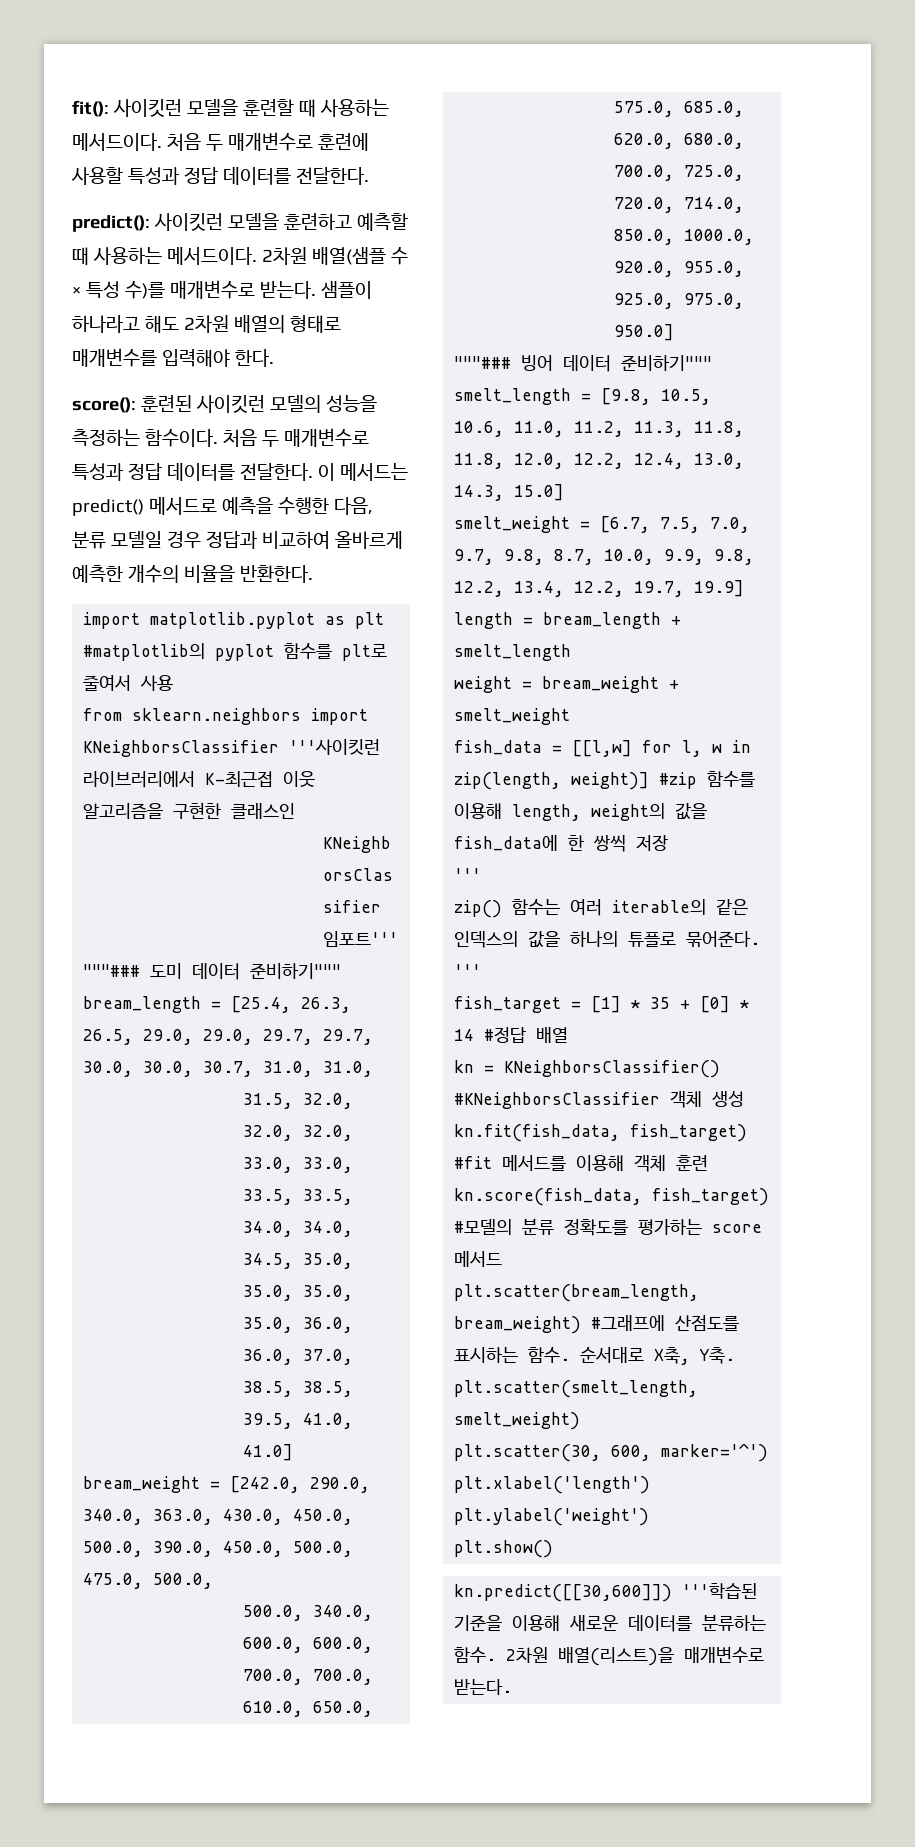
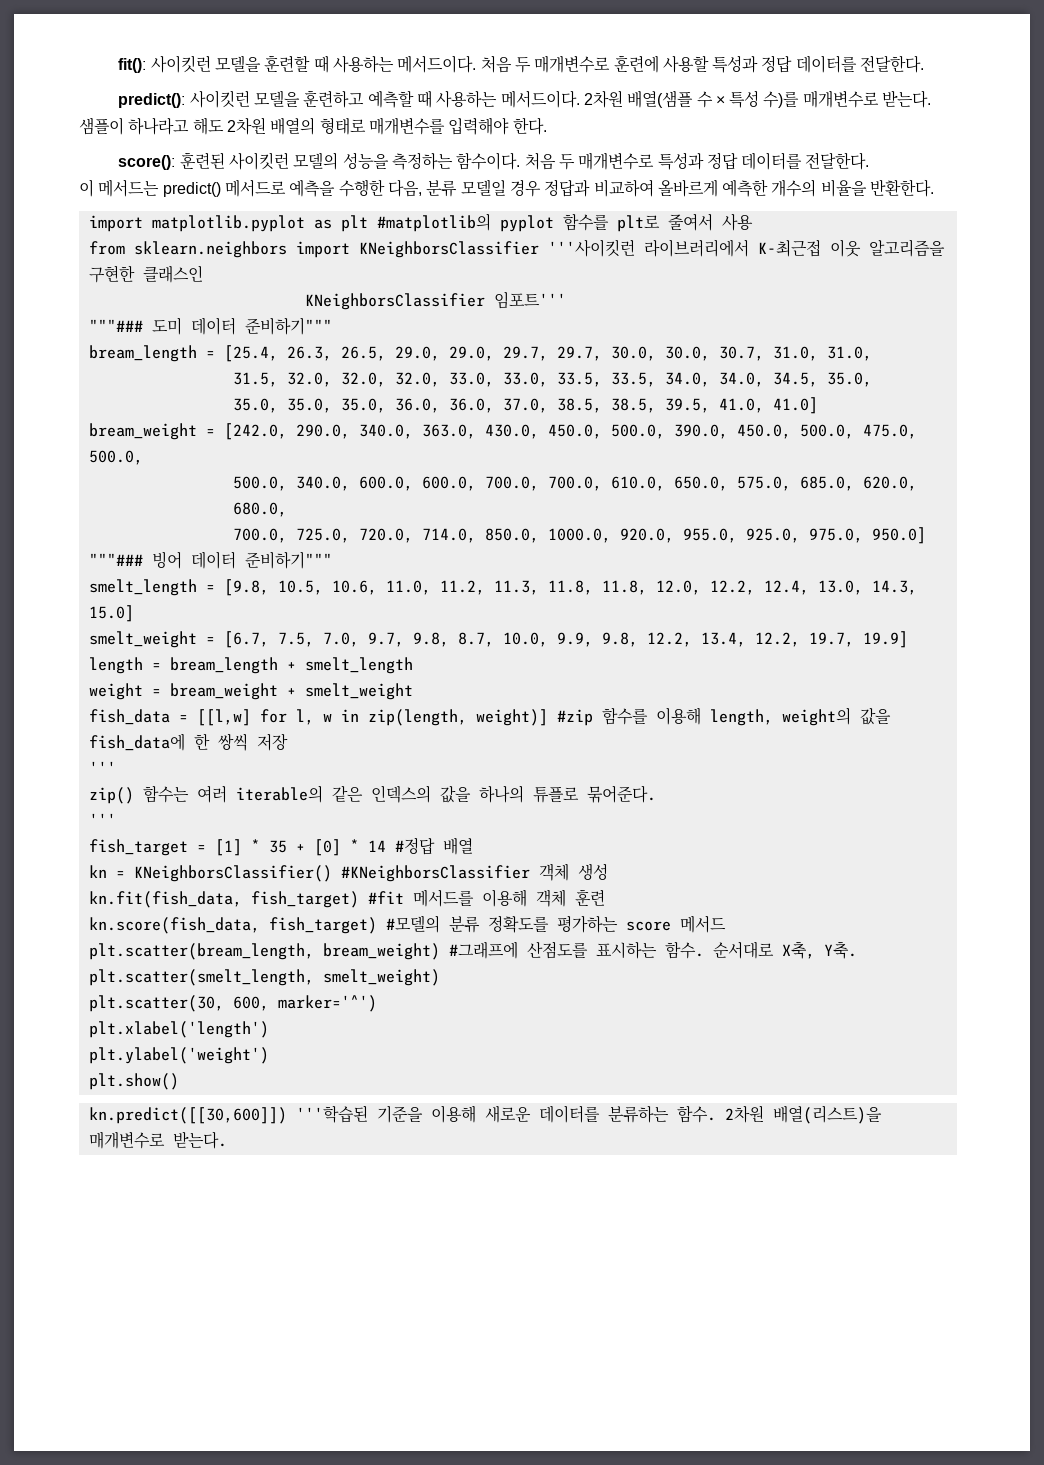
(313, 472) none -> (870, 161) //

